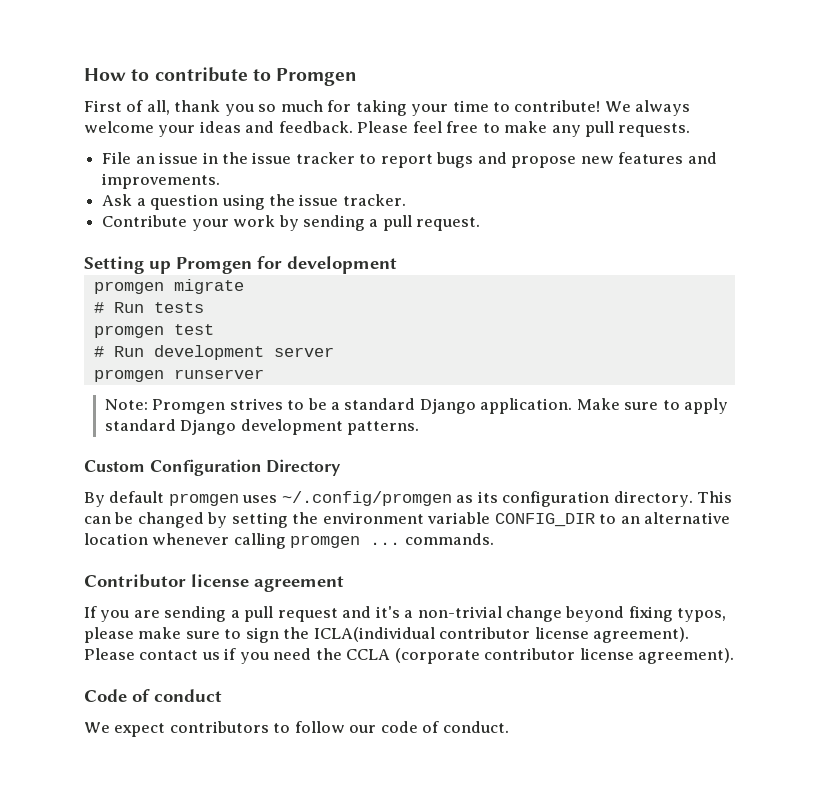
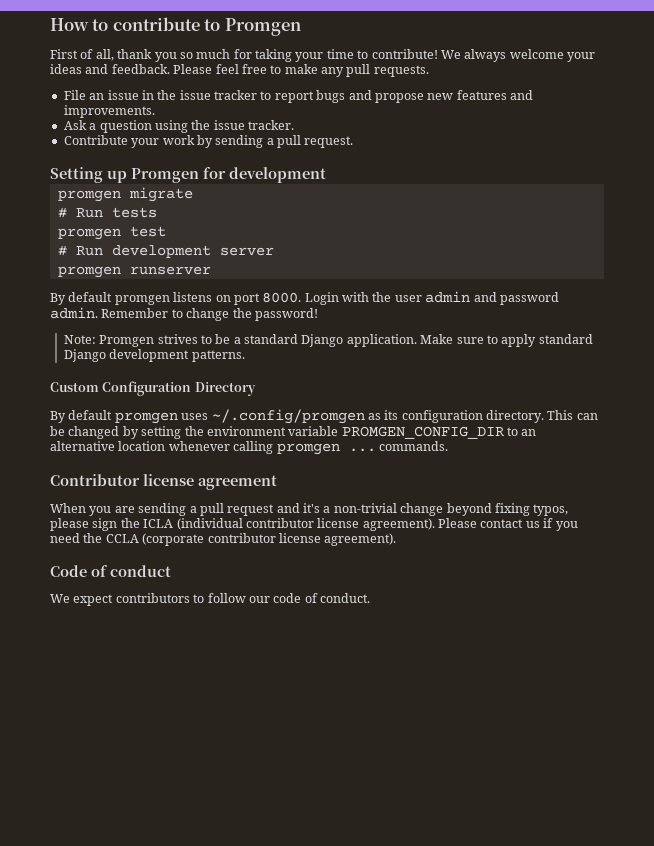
(264, 374) none -> [50,291,559,305] [50,307,318,321] // By default promgen listens on port 8000. Login with the user admin and password admin. Remember to change the password!
[494,513,595,527] CONFIG_DIR -> [341,426,504,439] PROMGEN_CONFIG_DIR
[84,606,97,618] If -> [50,503,86,513] When
[138,627,435,643] make sure to sign the ICLA(individual -> [92,518,243,531] sign the ICLA (individual

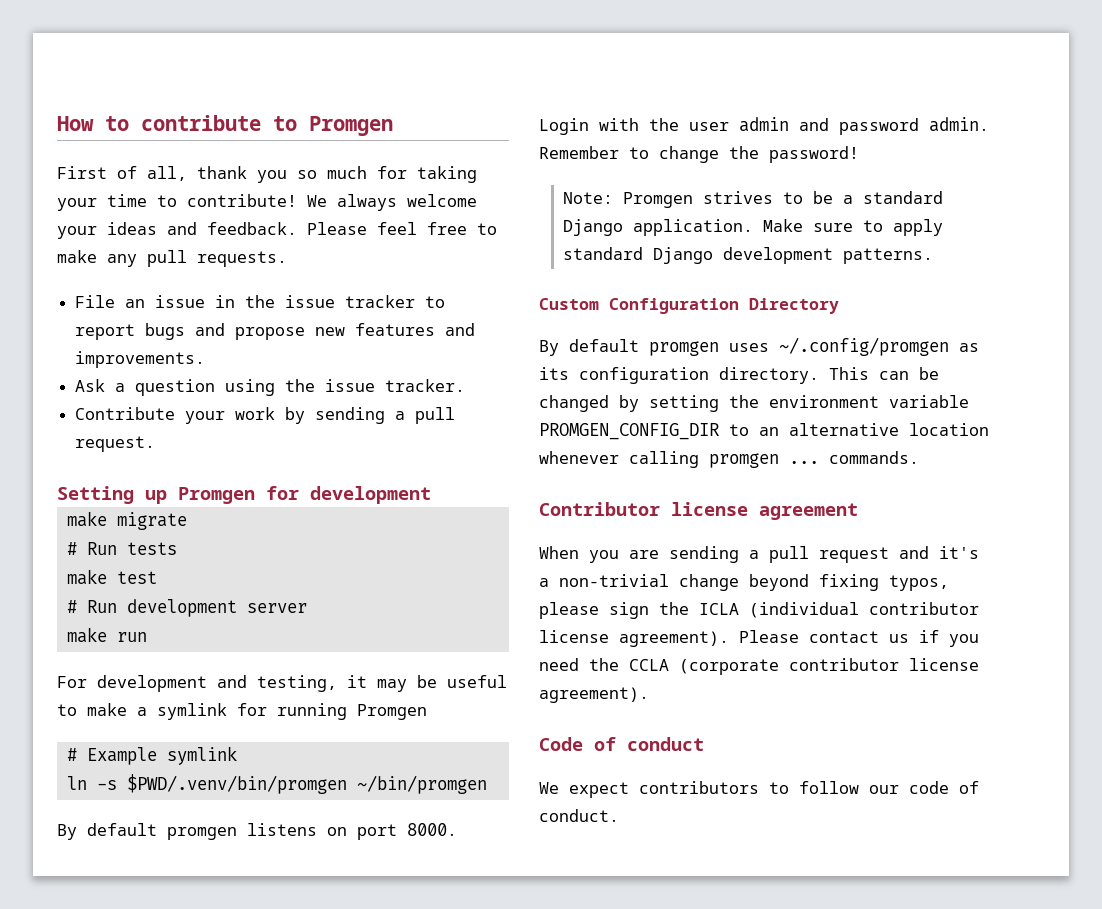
[57,190,121,202] promgen -> [66,511,107,527] make
[57,228,121,240] promgen -> [66,569,107,585] make
[57,266,211,278] promgen runserver -> [66,627,147,643] [57,675,507,692] [57,703,427,720] [66,746,237,765] [66,774,487,794] make run // For development and testing, it may be useful to make a symlink for running Promgen // # Example symlink // ln -s $PWD/.venv/bin/promgen ~/bin/promgen

